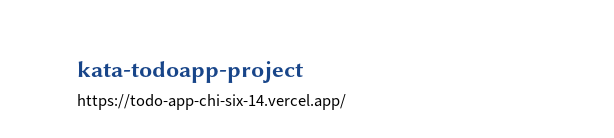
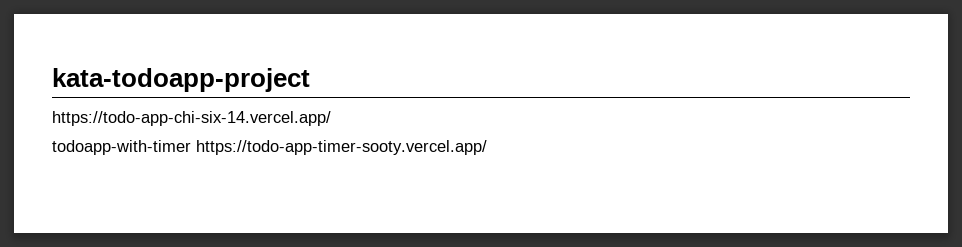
(346, 102) none -> [52,140,487,155] // todoapp-with-timer https://todo-app-timer-sooty.vercel.app/

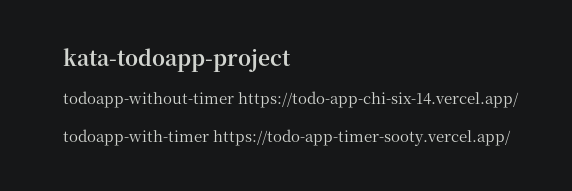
(310, 80) none -> [63,91,234,108] todoapp-without-timer

